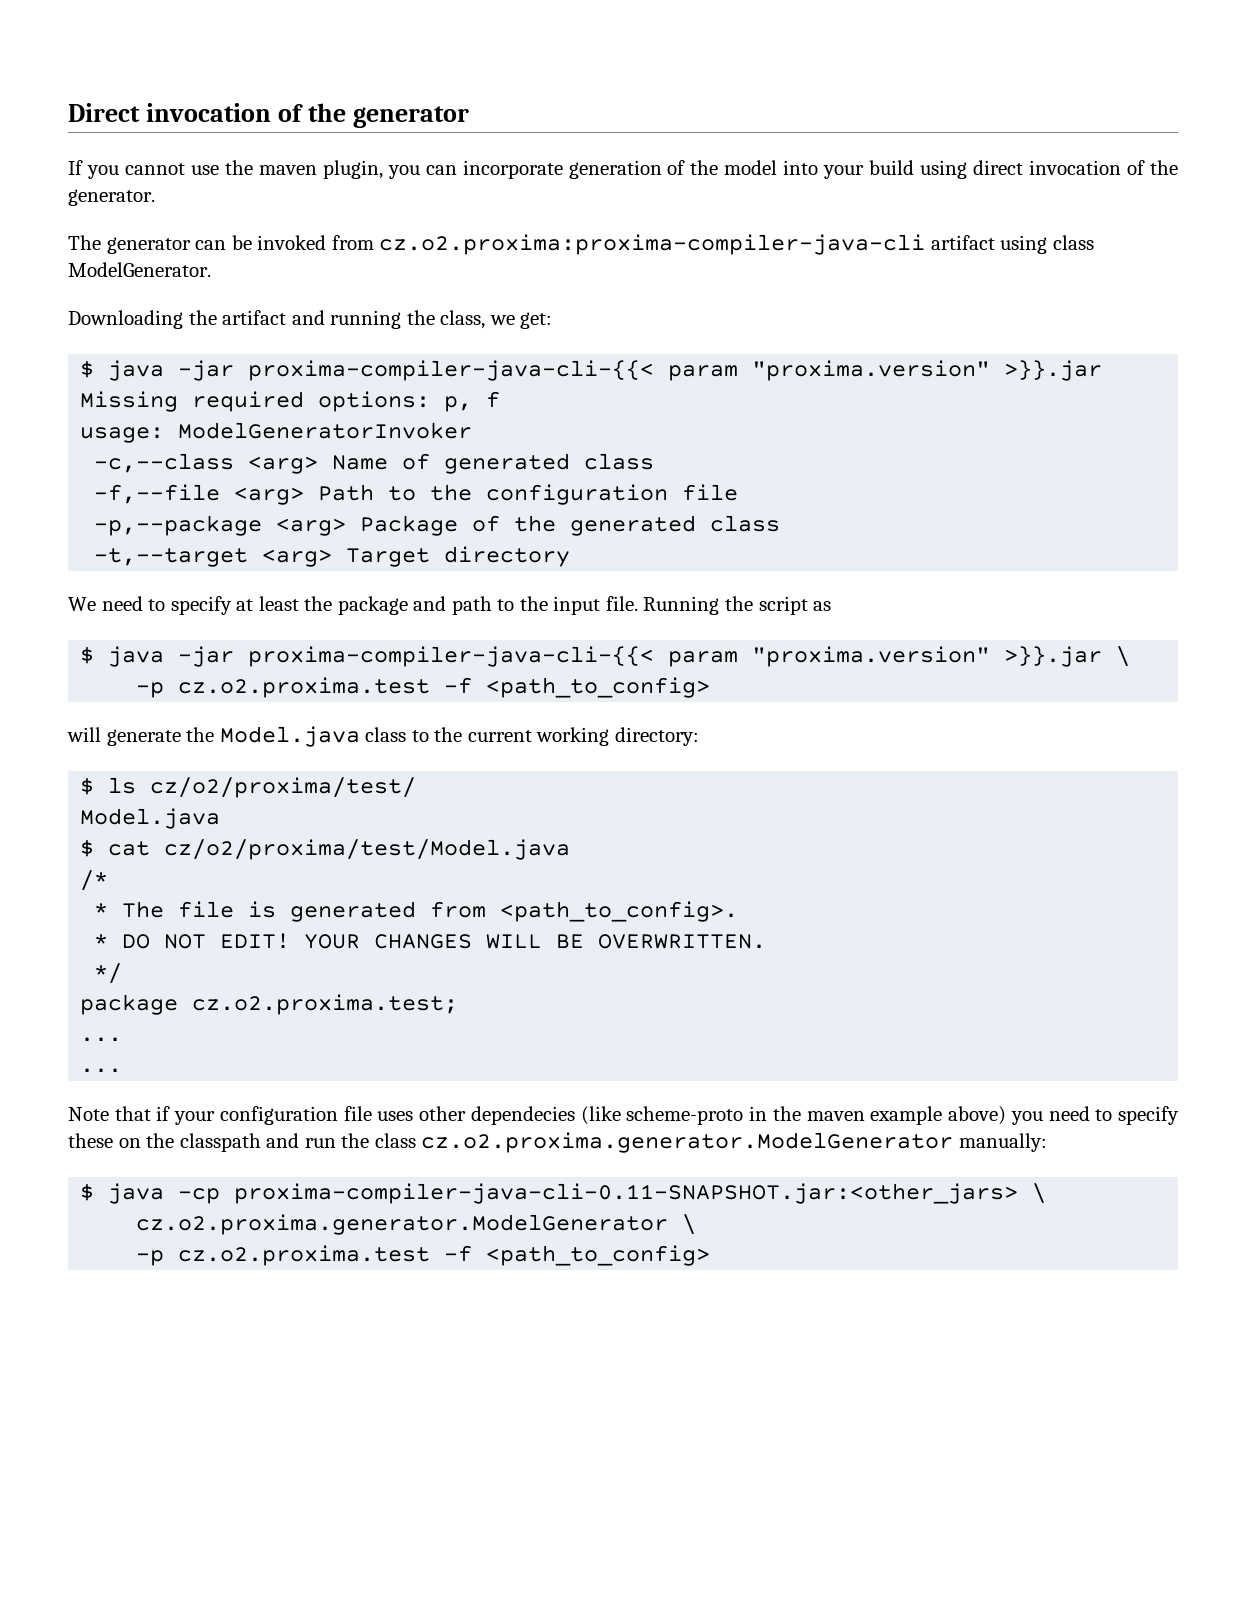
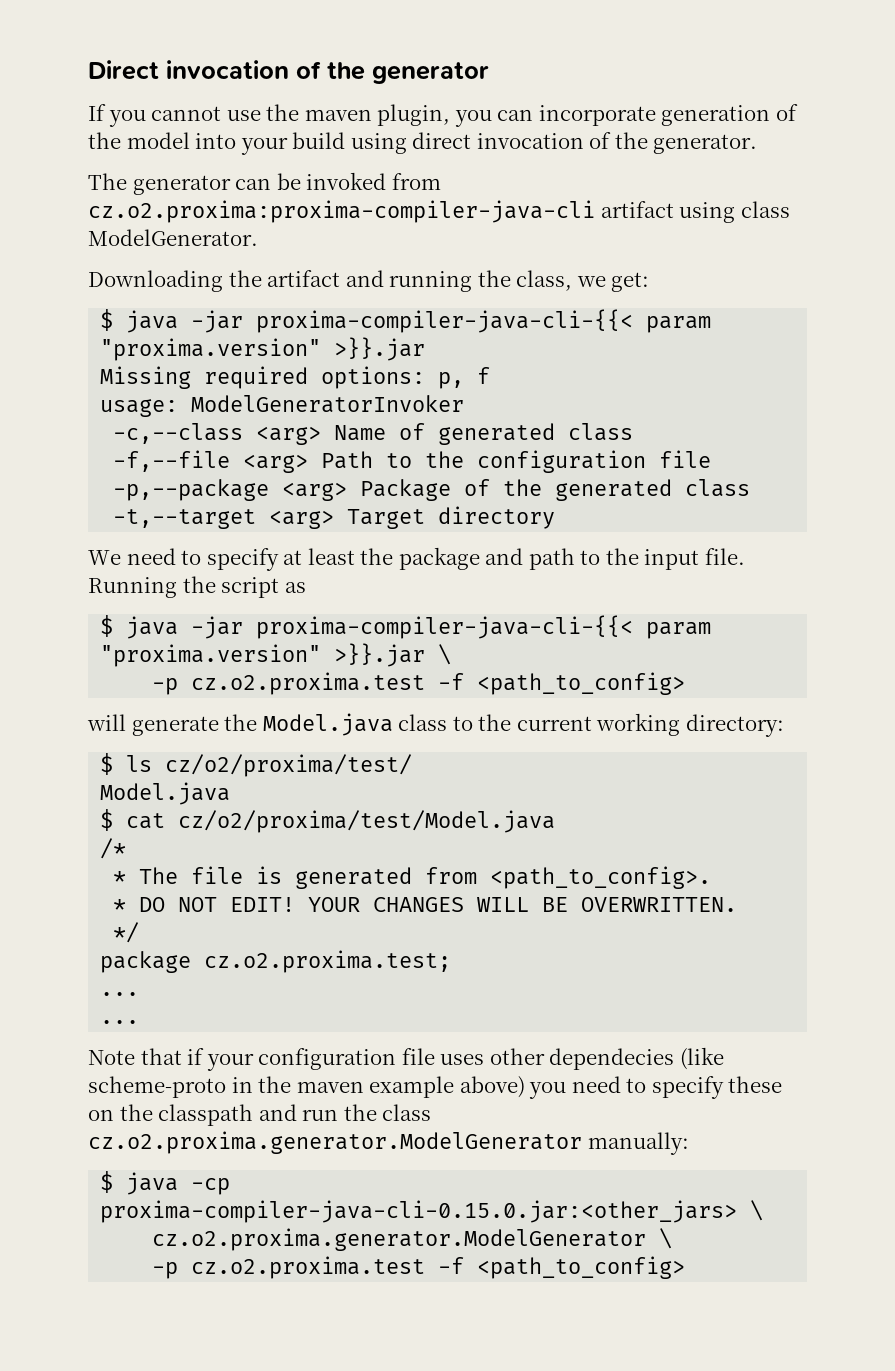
[234,1183,1019,1204] proxima-compiler-java-cli-0.11-SNAPSHOT.jar:<other_jars> -> [100,1200,738,1223] proxima-compiler-java-cli-0.15.0.jar:<other_jars>

